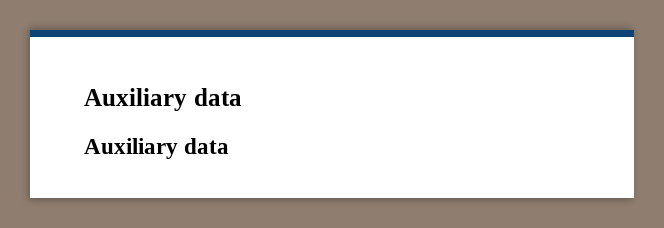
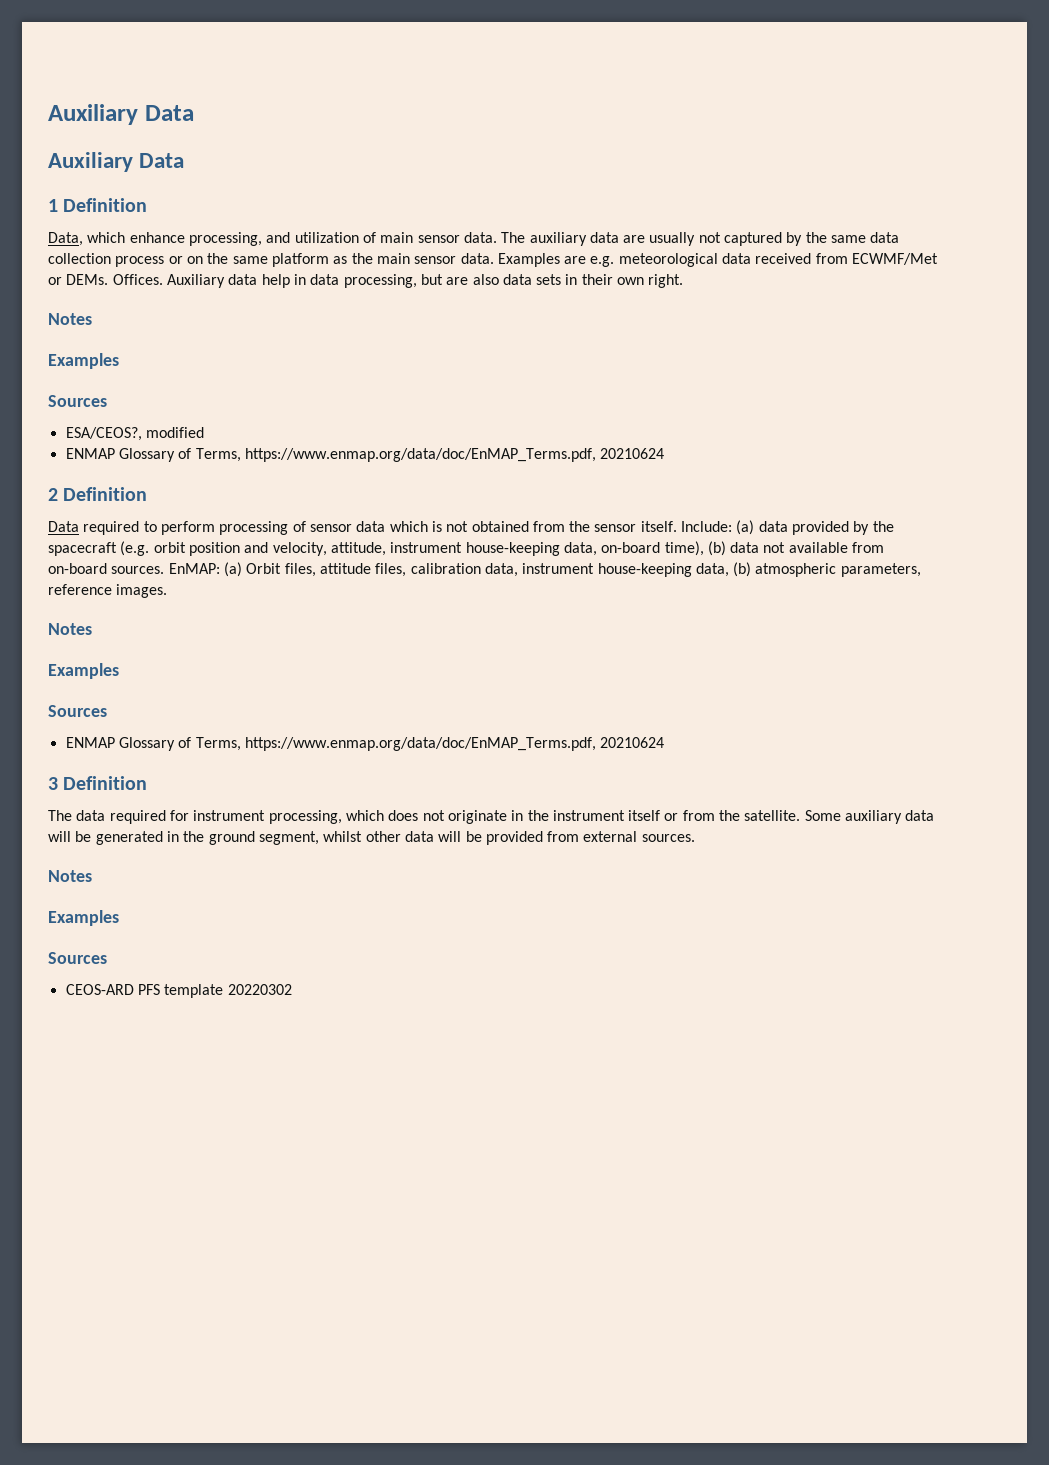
[84,88,242,111] [84,138,230,159] Auxiliary data // Auxiliary data -> [48,104,194,125] [48,152,185,172] [48,198,148,212] [48,232,900,246] [48,253,939,267] [48,274,684,288] [48,313,92,325] [48,353,119,369] [48,395,107,407] [65,427,204,441] [65,448,665,462] [48,487,148,501] [48,520,894,535] [48,541,885,556] [48,562,921,577] [48,584,168,598] [48,623,92,635] [48,663,119,679] [48,705,107,717] [65,737,665,751] [48,776,148,790] [48,810,935,824] [48,831,695,845] [48,870,92,882] [48,910,119,926] [48,952,107,964] [65,984,292,998] Auxiliary Data // Auxiliary Data // 1 Definition // Data, which enhance processing, and utilization of main sensor data. The auxiliary data are usually not captured by the same data collection process or on the same platform as the main sensor data. Examples are e.g. meteorological data received from ECWMF/Met or DEMs. Offices. Auxiliary data help in data processing, but are also data sets in their own right. // Notes // Examples // Sources // ESA/CEOS?, modified // ENMAP Glossary of Terms, https://www.enmap.org/data/doc/EnMAP_Terms.pdf, 20210624 // 2 Definition // Data required to perform processing of sensor data which is not obtained from the sensor itself. Include: (a) data provided by the spacecraft (e.g. orbit position and velocity, attitude, instrument house-keeping data, on-board time), (b) data not available from on-board sources. EnMAP: (a) Orbit files, attitude files, calibration data, instrument house-keeping data, (b) atmospheric parameters, reference images. // Notes // Examples // Sources // ENMAP Glossary of Terms, https://www.enmap.org/data/doc/EnMAP_Terms.pdf, 20210624 // 3 Definition // The data required for instrument processing, which does not originate in the instrument itself or from the satellite. Some auxiliary data will be generated in the ground segment, whilst other data will be provided from external sources. // Notes // Examples // Sources // CEOS-ARD PFS template 20220302

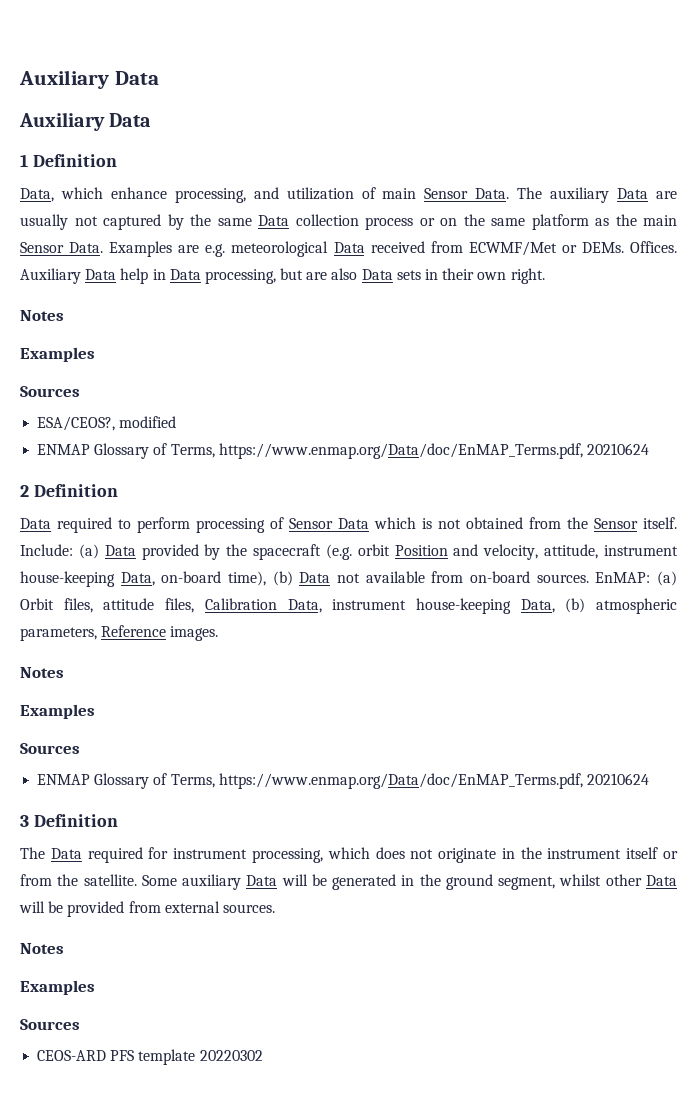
[417,232,497,243] sensor data. -> [424,188,510,199] Sensor Data.
[589,232,619,243] data -> [617,188,649,199] Data
[870,232,900,243] data -> [258,215,289,226] Data
[414,253,494,264] sensor data. -> [20,242,104,253] Sensor Data.
[722,253,752,264] data -> [333,242,365,253] Data
[228,274,258,285] data -> [85,269,117,280] Data
[310,274,340,285] data -> [169,269,201,280] Data
[502,274,532,285] data -> [361,269,393,280] Data
[244,448,596,462] https://www.enmap.org/data/doc/EnMAP_Terms.pdf, -> [218,443,583,459] https://www.enmap.org/Data/doc/EnMAP_Terms.pdf,
[309,521,386,532] sensor data -> [289,518,369,529] Sensor Data
[594,524,637,532] sensor -> [594,518,638,529] Sensor
[758,521,788,532] data -> [104,545,136,556] Data
[188,542,240,556] position -> [394,545,448,556] Position
[563,542,597,556] data, -> [120,572,155,586] Data,
[730,542,760,553] data -> [299,572,331,583] Data
[410,563,729,577] calibration data, instrument house-keeping data, -> [204,598,555,614] Calibration Data, instrument house-keeping Data,
[48,584,112,595] reference -> [101,625,167,637] Reference
[244,737,596,751] https://www.enmap.org/data/doc/EnMAP_Terms.pdf, -> [218,773,583,789] https://www.enmap.org/Data/doc/EnMAP_Terms.pdf,
[76,810,106,821] data -> [50,848,82,859] Data
[905,810,935,821] data -> [246,875,278,886] Data
[404,831,434,842] data -> [645,875,677,886] Data

